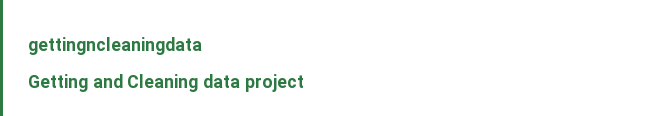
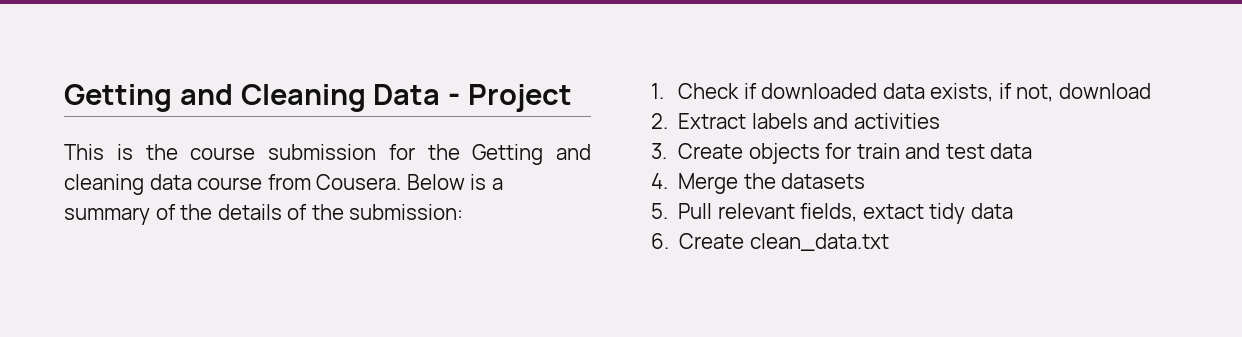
[28,37,202,55] gettingncleaningdata // -> (64, 98) none
[203,74,304,92] data project -> [373,84,573,112] [64,144,591,165] [64,174,503,195] [64,204,464,225] [651,83,1151,102] [651,113,940,129] [651,143,1033,164] [651,173,866,194] [651,203,1013,224] [651,233,889,251] Data - Project // This is the course submission for the Getting and cleaning data course from Cousera. Below is a summary of the details of the submission: // 1. Check if downloaded data exists, if not, download // 2. Extract labels and activities // 3. Create objects for train and test data // 4. Merge the datasets // 5. Pull relevant fields, extact tidy data // 6. Create clean_data.txt

